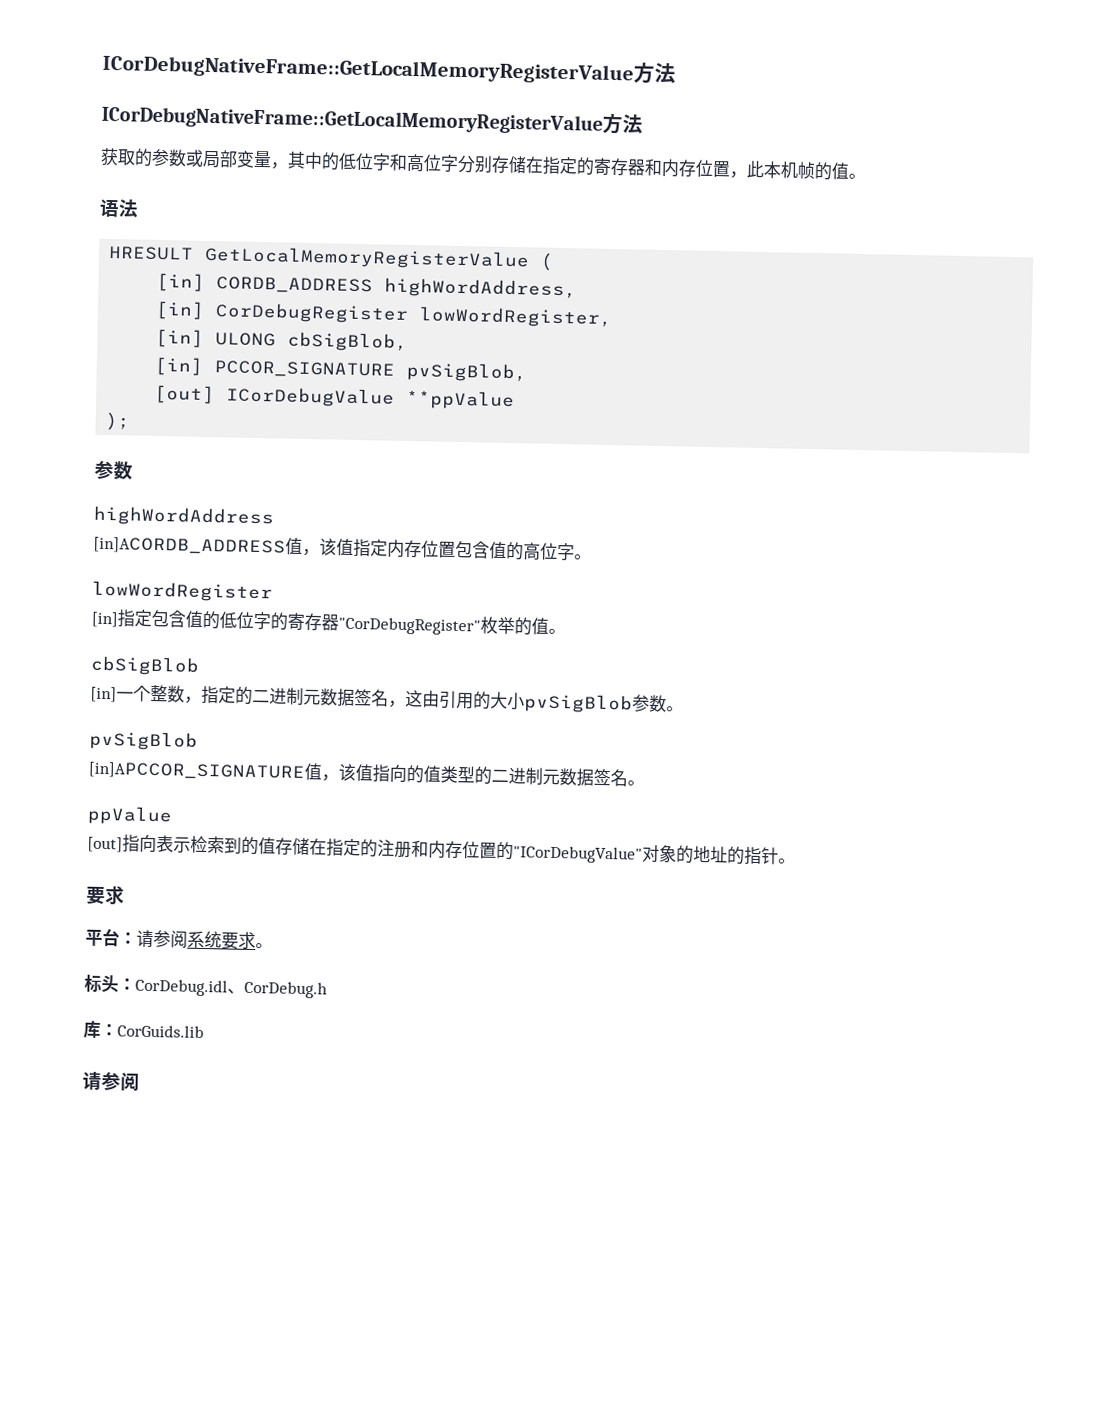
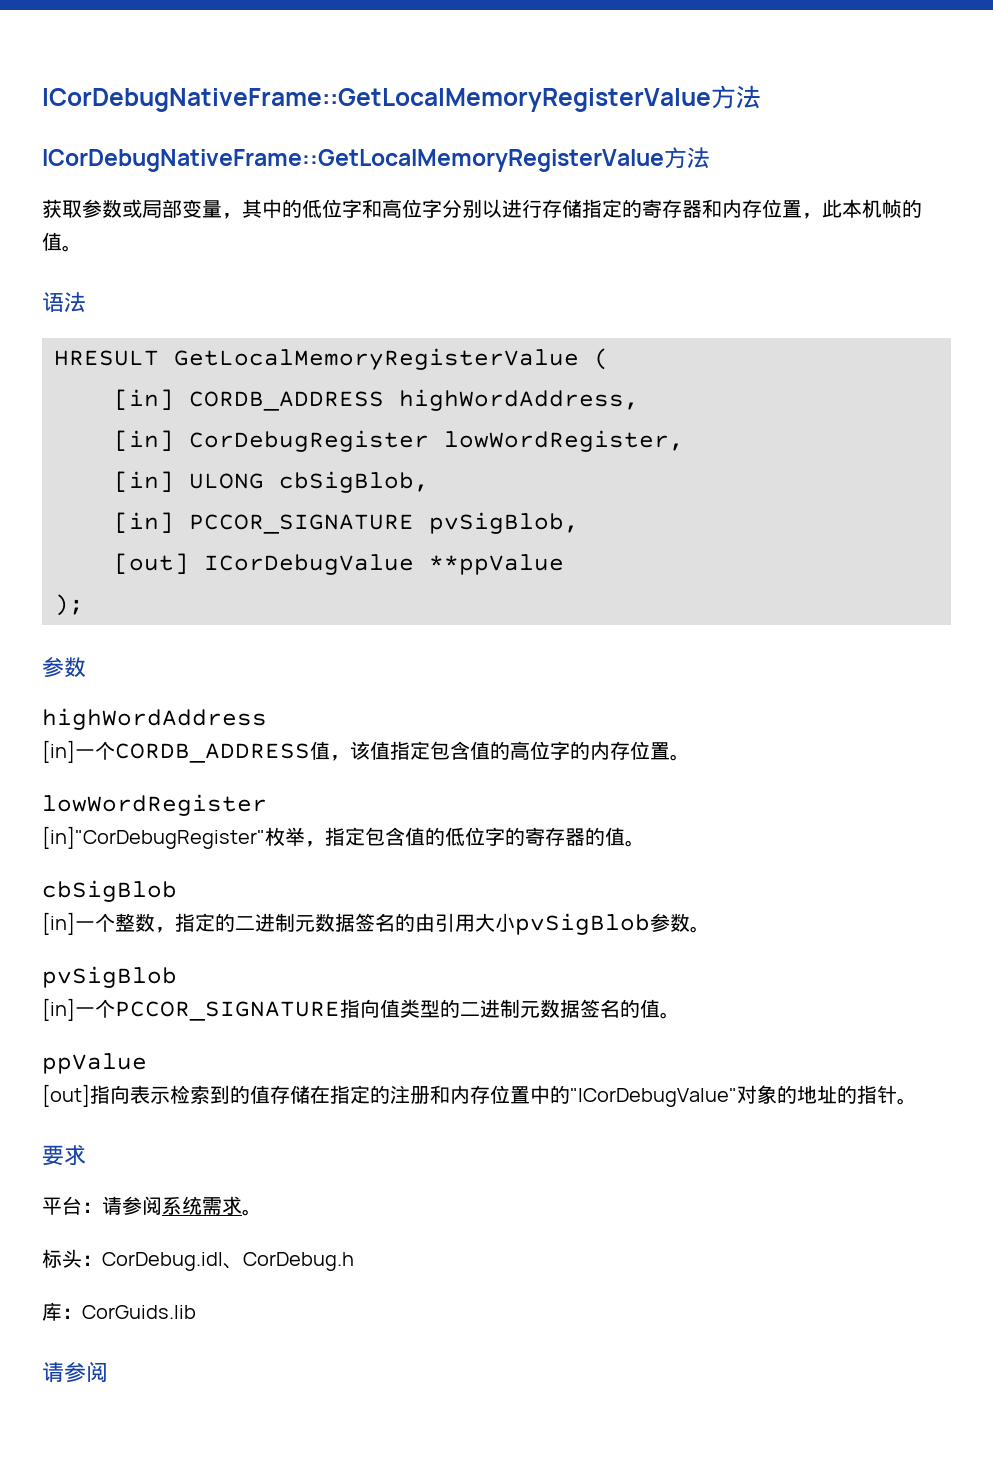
[134,148,153,167] 的 -> (82, 209) none
[491,155,544,174] 存储在 -> [482,199,582,218] 以进行存储
[93,536,286,556] [in]ACORDB_ADDRESS -> [42,740,310,763] [in]一个CORDB_ADDRESS
[387,539,456,558] 内存位置 -> (430, 750) none
(575, 551) none -> [570,741,670,760] 的内存位置
[91,611,118,628] [in] -> [42,826,325,849] [in]"CorDebugRegister"枚举，
[338,616,515,636] "CorDebugRegister"枚举 -> (585, 837) none
[388,689,491,710] ，这由引用的 -> [395,913,475,932] 的由引用
[88,761,424,784] [in]APCCOR_SIGNATURE值，该值指向的 -> [42,998,380,1021] [in]一个PCCOR_SIGNATURE指向
(628, 778) none -> [620,999,660,1018] 的值
(497, 850) none -> [530,1085,550,1104] 中
[221,932,239,950] 要 -> [202,1197,222,1215] 需

